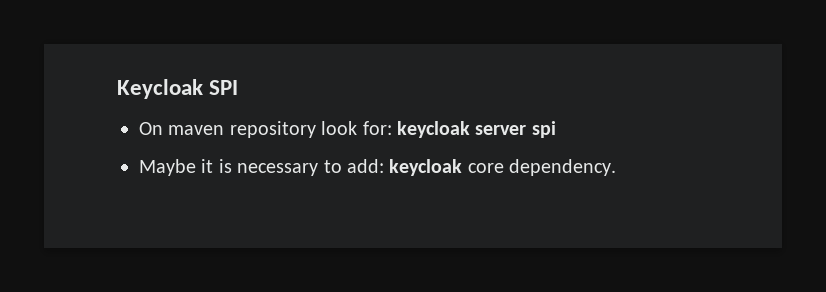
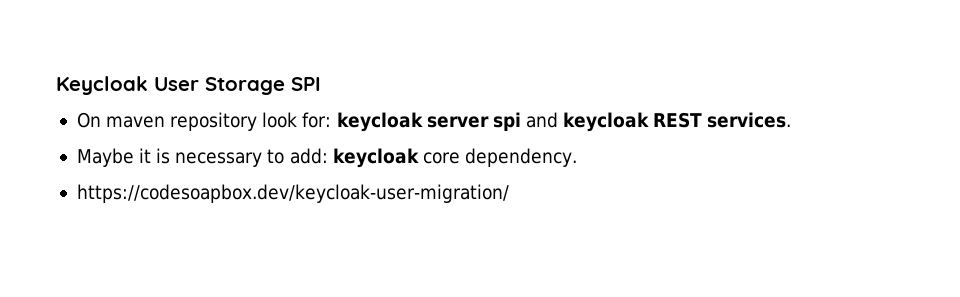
(203, 89) none -> [154,77,285,95] User Storage
(556, 129) none -> [525,112,792,132] and keycloak REST services.
(617, 167) none -> [76,184,509,203] // https://codesoapbox.dev/keycloak-user-migration/

